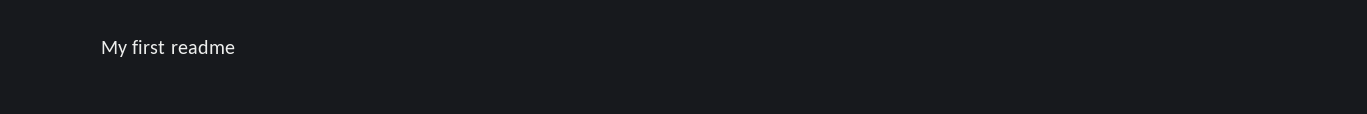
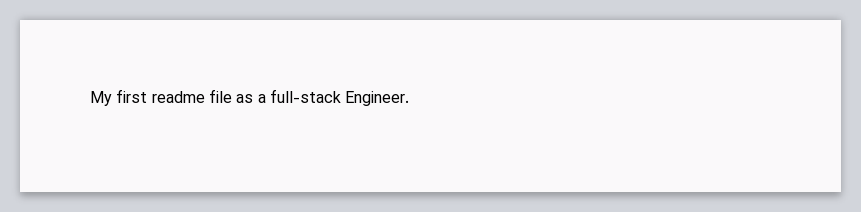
(235, 47) none -> [208,89,410,106] file as a full-stack Engineer.

